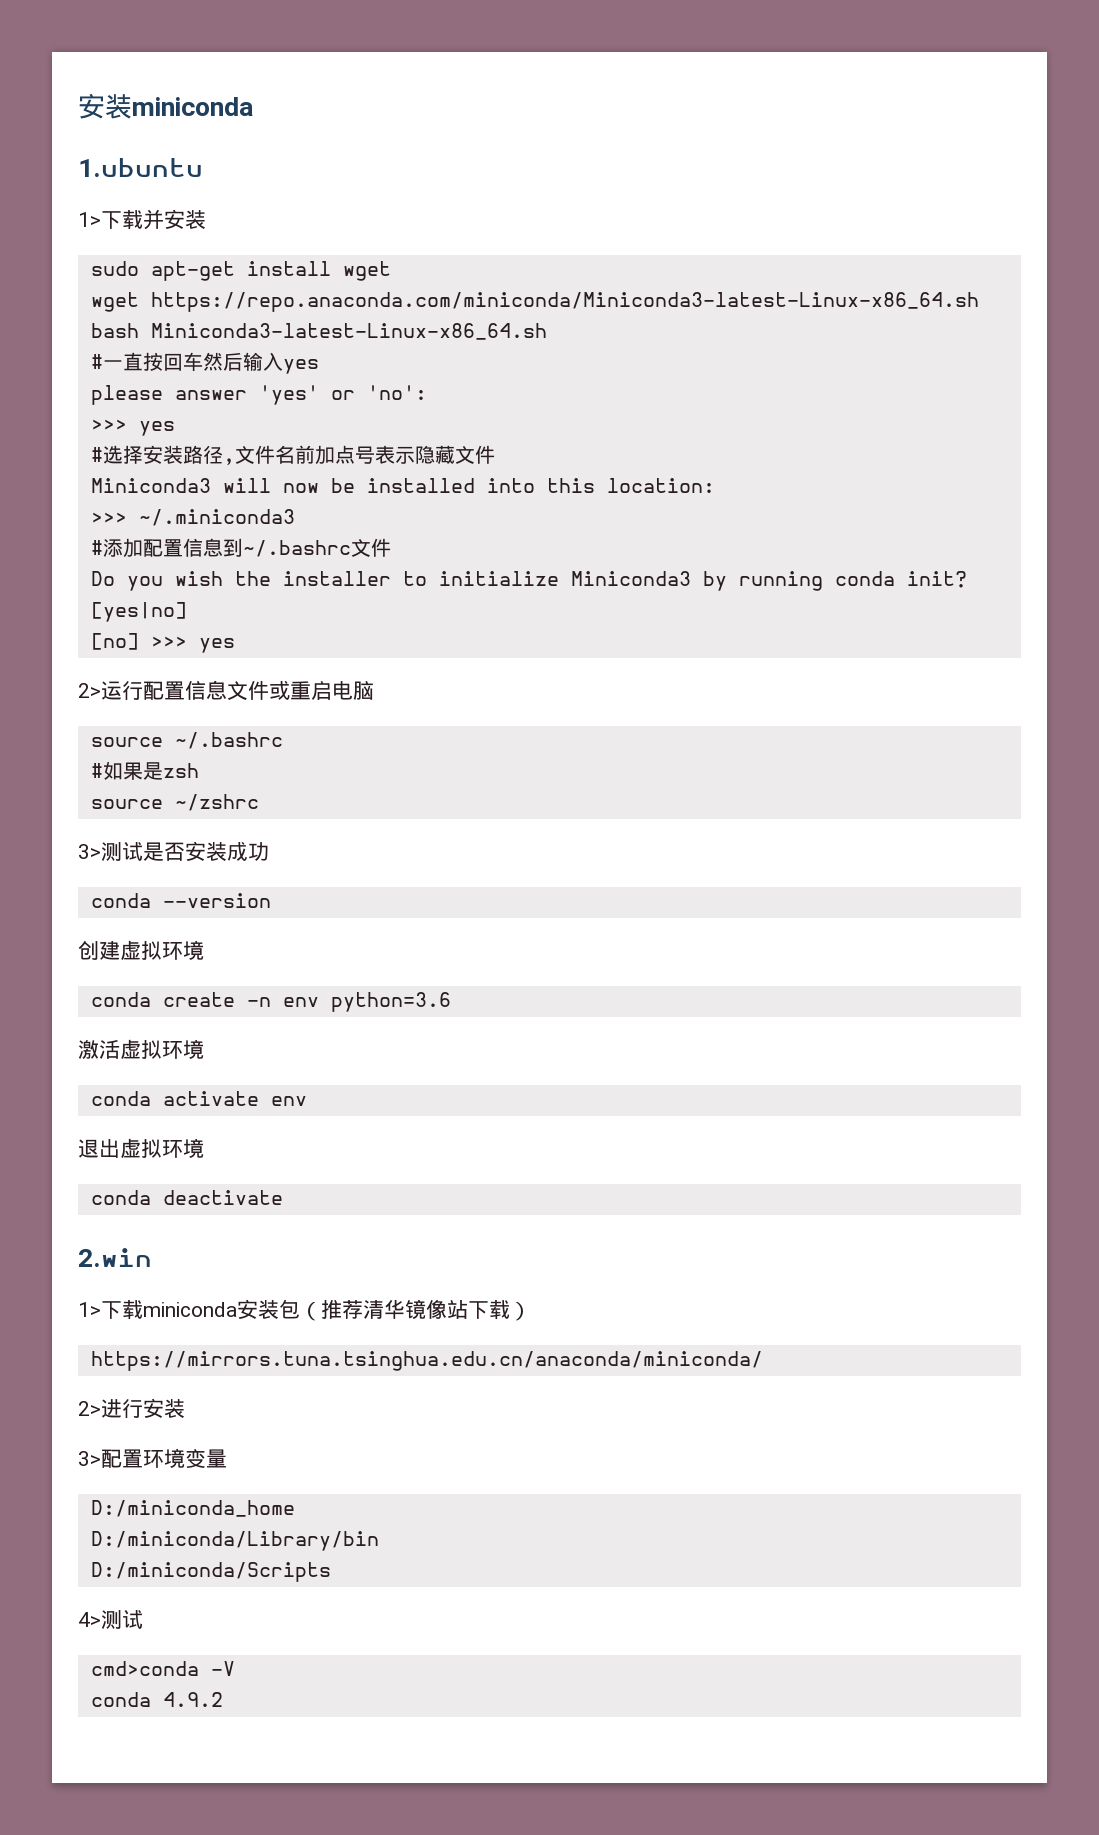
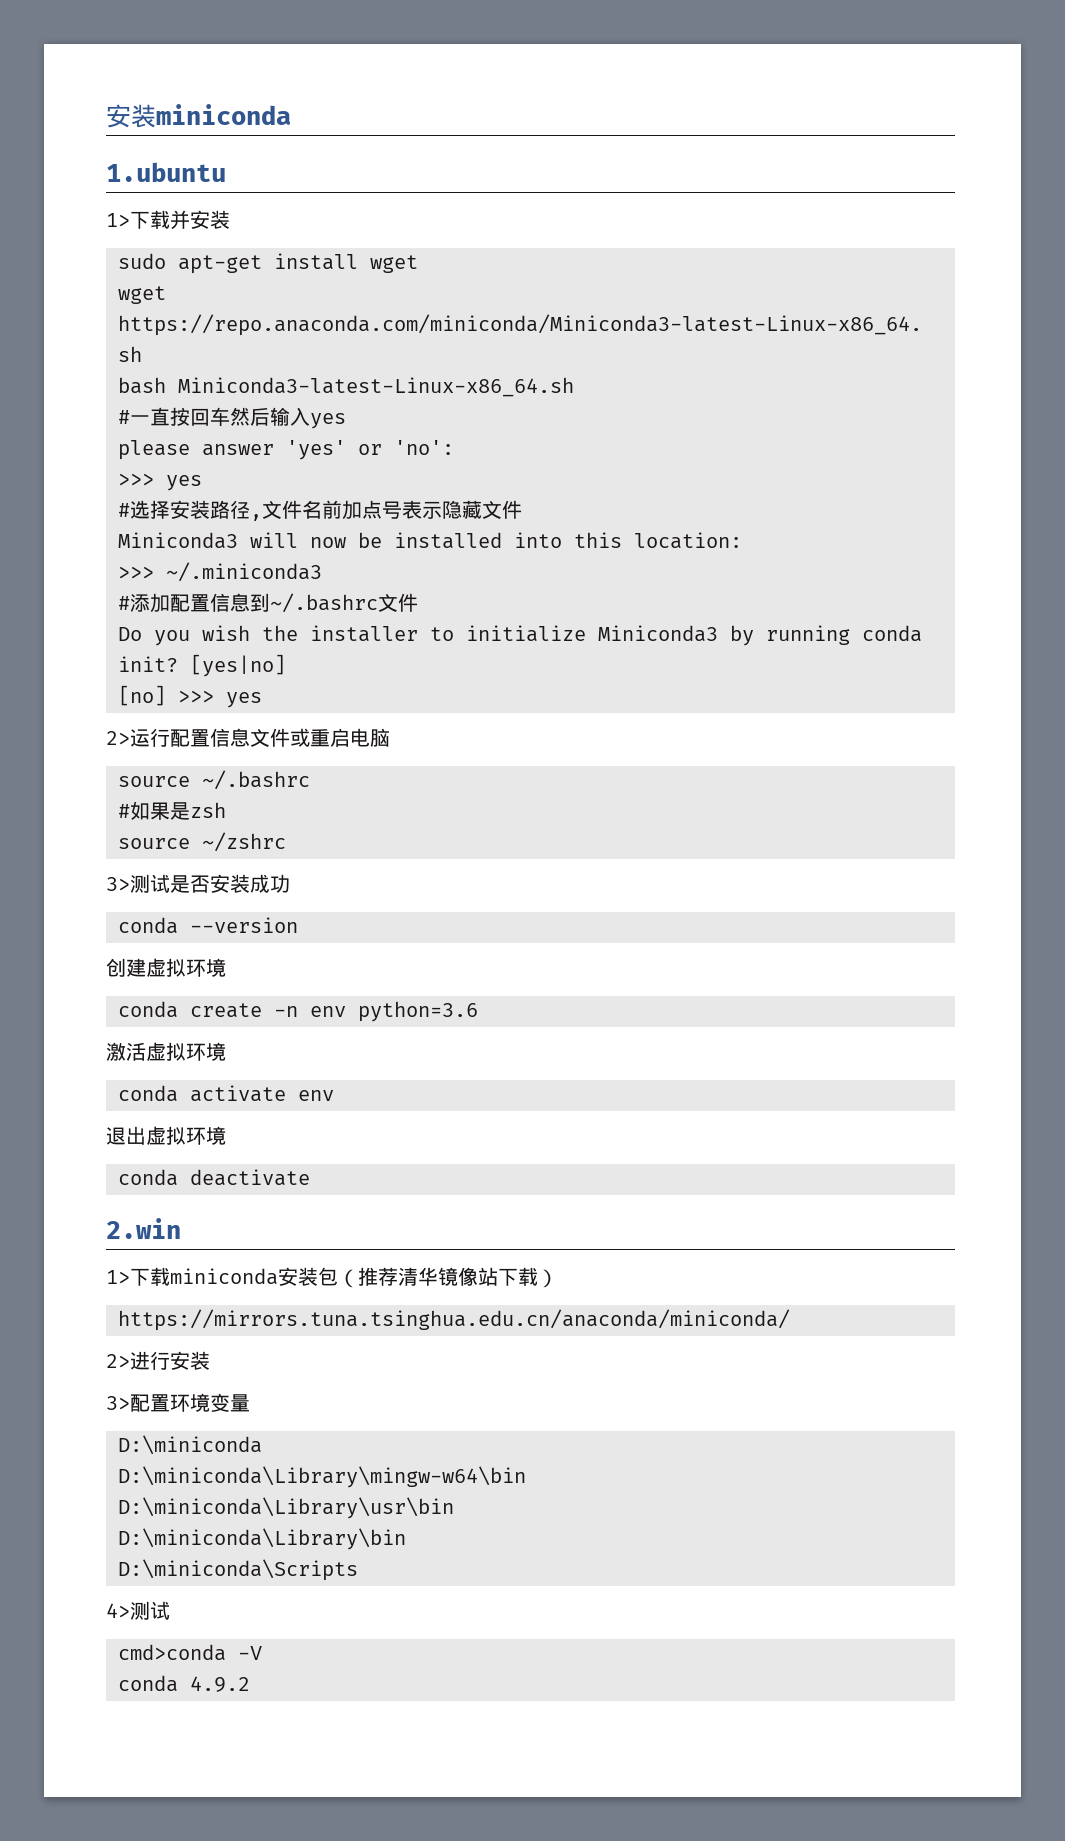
[90,1500,295,1517] [90,1531,379,1551] [90,1562,331,1582] D:/miniconda_home // D:/miniconda/Library/bin // D:/miniconda/Scripts -> [118,1435,262,1455] [118,1466,526,1488] [118,1497,454,1519] [118,1528,406,1550] [118,1559,358,1581] D:\miniconda // D:\miniconda\Library\mingw-w64\bin // D:\miniconda\Library\usr\bin // D:\miniconda\Library\bin // D:\miniconda\Scripts

